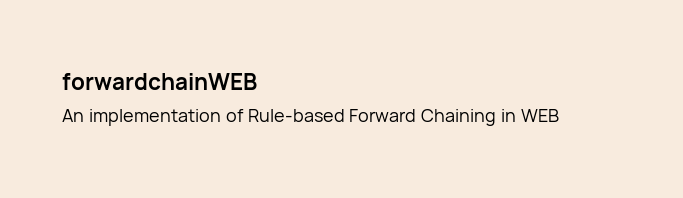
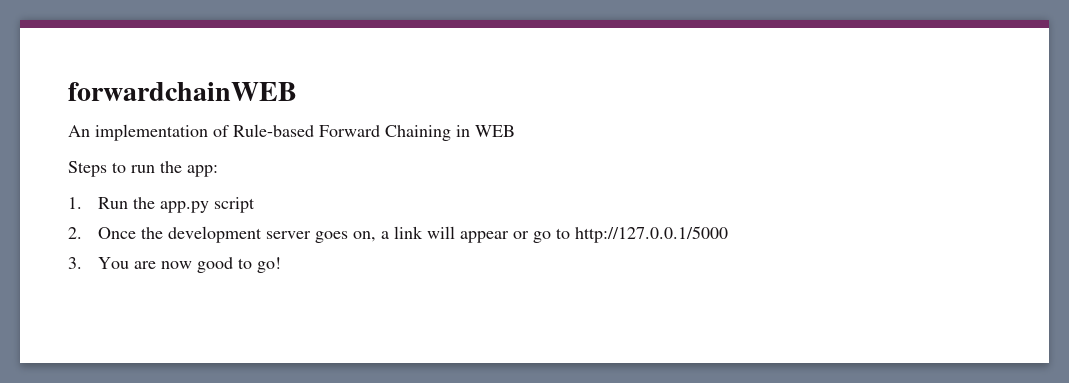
(560, 115) none -> [68,161,218,177] [68,197,255,213] [68,226,728,243] [68,257,281,273] // Steps to run the app: // 1. Run the app.py script // 2. Once the development server goes on, a link will appear or go to http://127.0.0.1/5000 // 3. You are now good to go!

